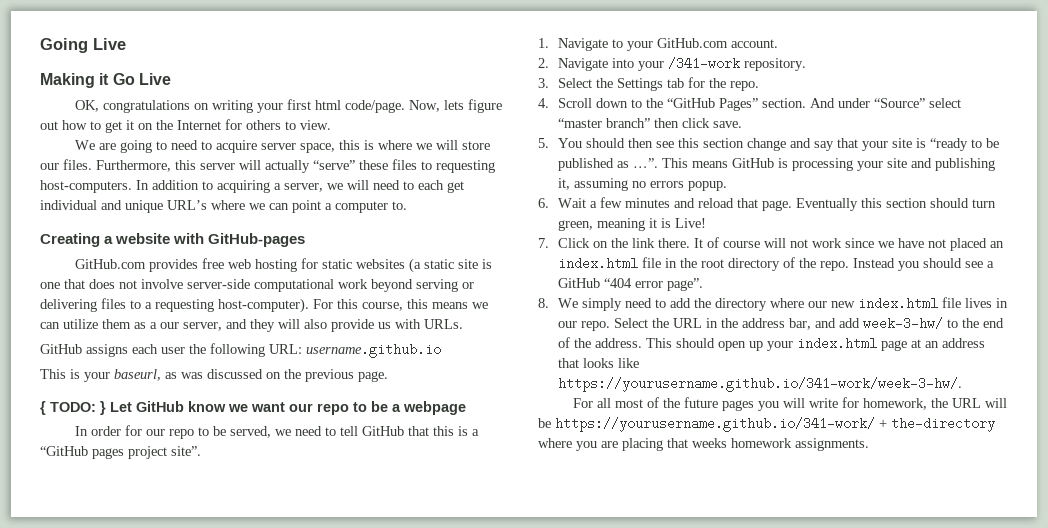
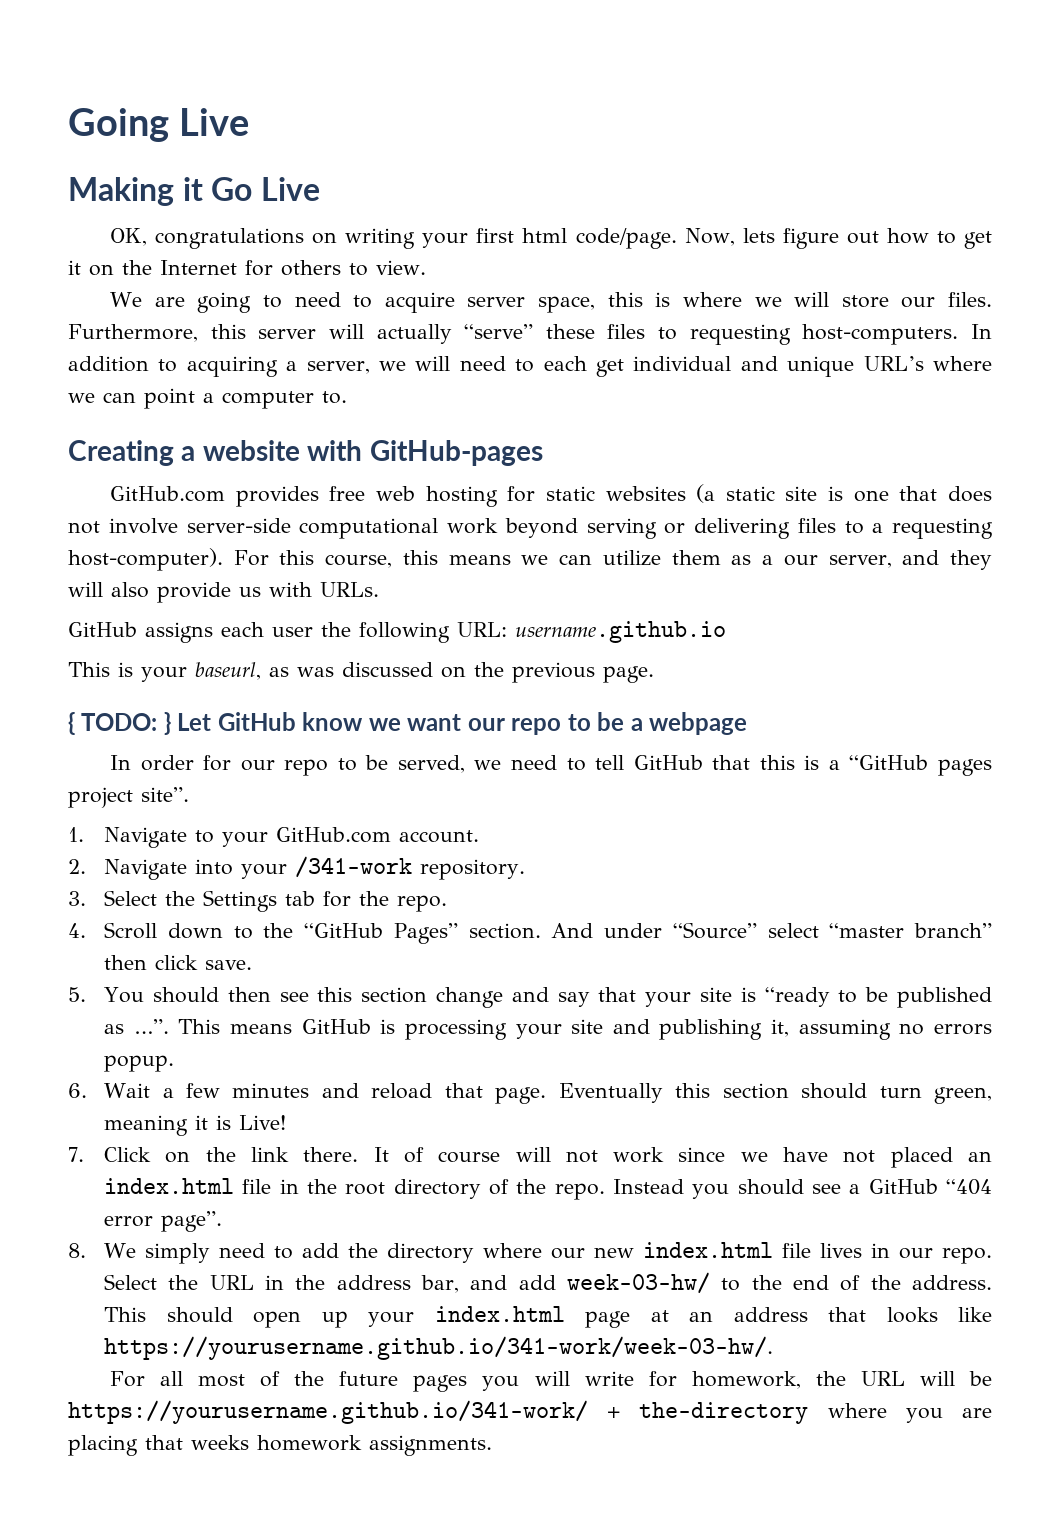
[863,317,944,330] week-3-hw/ -> [567,1272,711,1294] week-03-hw/
[558,377,963,392] https://yourusername.github.io/341-work/week-3-hw/. -> [104,1336,774,1360] https://yourusername.github.io/341-work/week-03-hw/.

